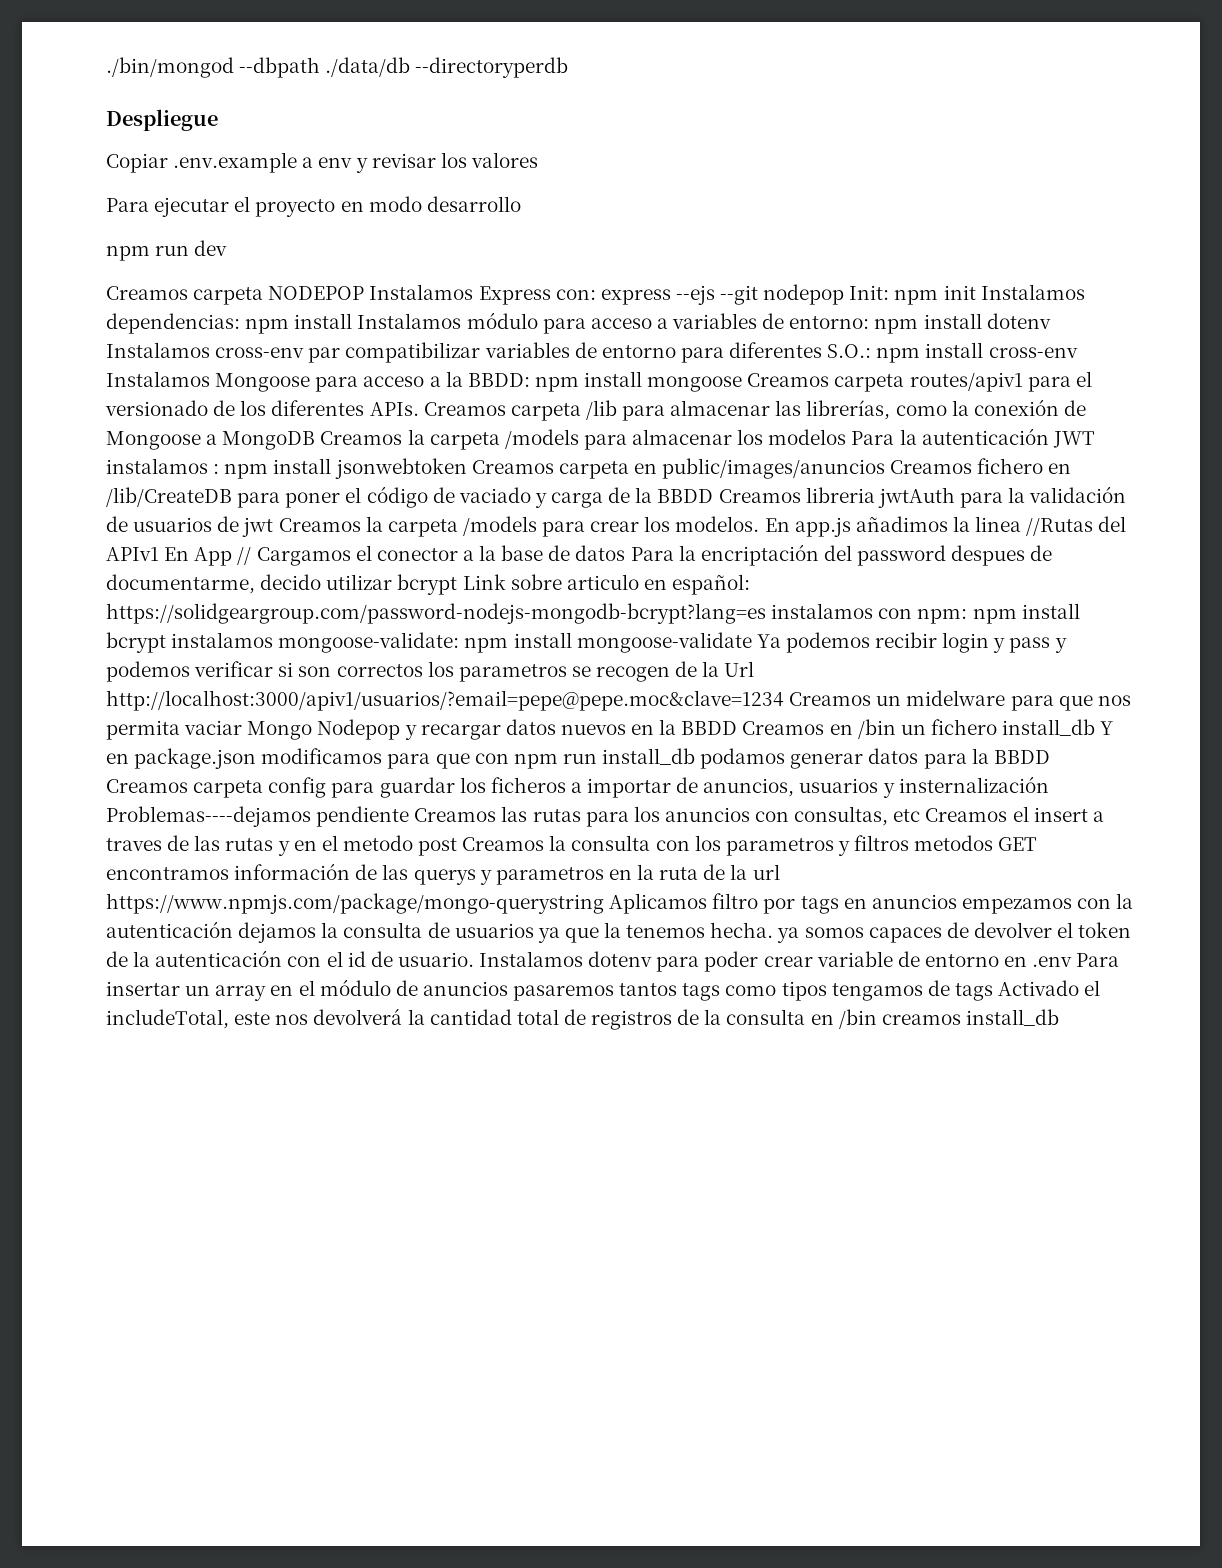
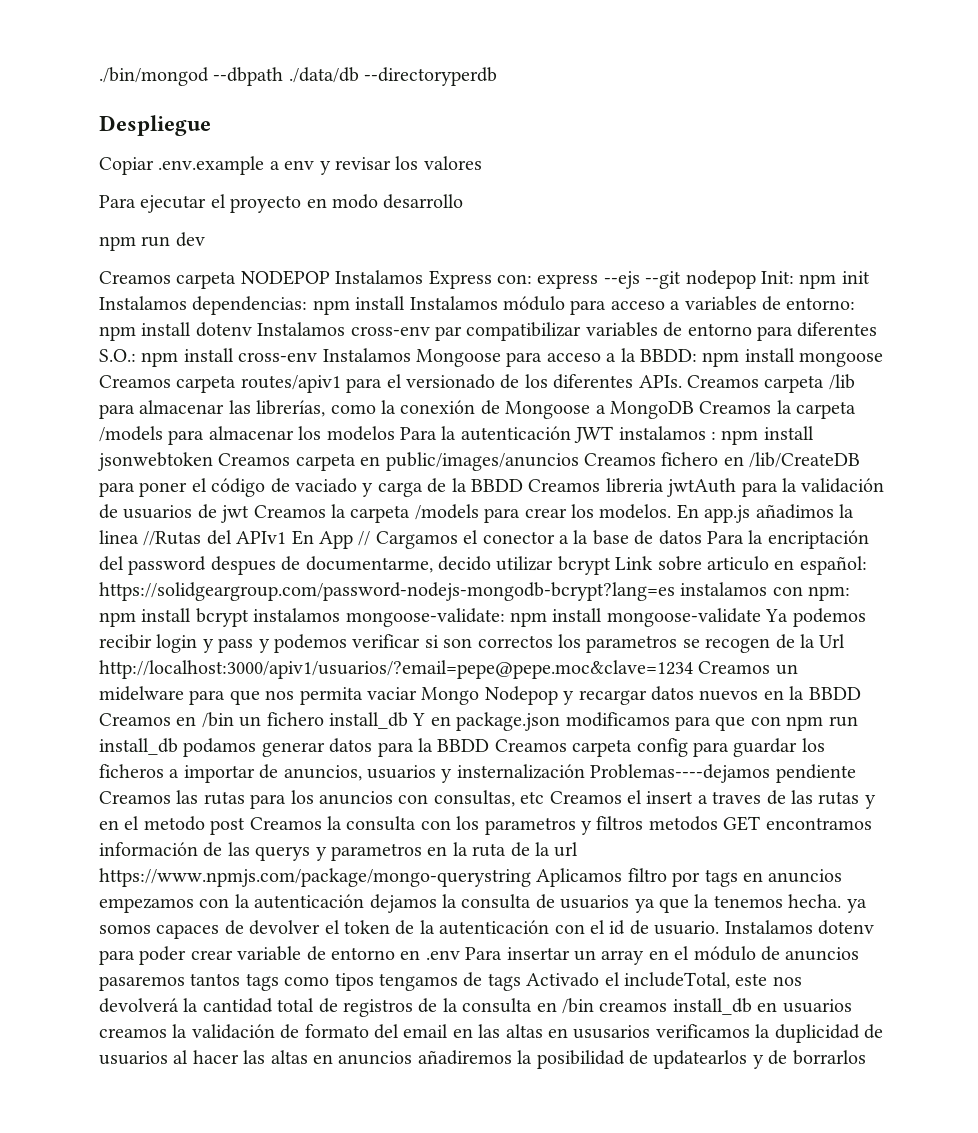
(1059, 1017) none -> [757,999,852,1013] [99,1024,883,1043] [99,1050,866,1069] en usuarios creamos la validación de formato del email en las altas en ususarios verificamos la duplicidad de usuarios al hacer las altas en anuncios añadiremos la posibilidad de updatearlos y de borrarlos

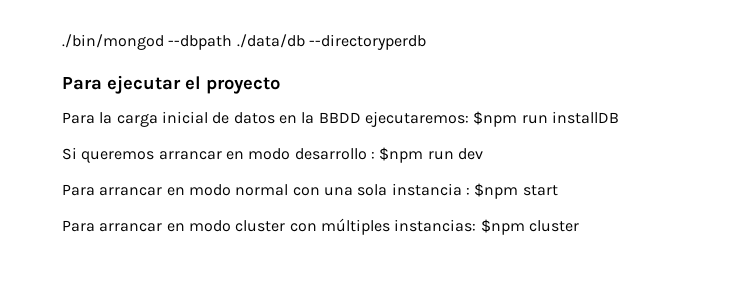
[99,115,211,136] [99,156,482,175] [99,194,302,213] Despliegue // Copiar .env.example a env y revisar los valores // Para ejecutar el proyecto -> [62,75,280,94] [62,111,619,127] [62,147,222,163] Para ejecutar el proyecto // Para la carga inicial de datos en la BBDD ejecutaremos: $npm run installDB // Si queremos arrancar
[99,236,136,251] // npm -> [370,147,424,163] : $npm
[99,270,870,289] [99,296,856,315] [99,322,878,341] [99,348,884,367] [99,374,855,393] [99,400,857,419] [99,426,814,445] [98,452,861,471] [99,478,885,497] [99,504,854,523] [99,530,869,549] [99,556,867,575] [99,582,851,601] [99,608,866,627] [99,634,846,653] [99,660,798,679] [99,686,861,705] [99,712,858,731] [99,738,825,757] [99,764,856,783] [99,790,876,809] [99,816,872,835] [99,842,579,861] [99,868,843,887] [99,894,867,913] [99,920,874,939] [99,946,860,965] [99,972,802,991] [99,998,852,1017] [99,1024,883,1043] [99,1050,866,1069] Creamos carpeta NODEPOP Instalamos Express con: express --ejs --git nodepop Init: npm init Instalamos dependencias: npm install Instalamos módulo para acceso a variables de entorno: npm install dotenv Instalamos cross-env par compatibilizar variables de entorno para diferentes S.O.: npm install cross-env Instalamos Mongoose para acceso a la BBDD: npm install mongoose Creamos carpeta routes/apiv1 para el versionado de los diferentes APIs. Creamos carpeta /lib para almacenar las librerías, como la conexión de Mongoose a MongoDB Creamos la carpeta /models para almacenar los modelos Para la autenticación JWT instalamos : npm install jsonwebtoken Creamos carpeta en public/images/anuncios Creamos fichero en /lib/CreateDB para poner el código de vaciado y carga de la BBDD Creamos libreria jwtAuth para la validación de usuarios de jwt Creamos la carpeta /models para crear los modelos. En app.js añadimos la linea //Rutas del APIv1 En App // Cargamos el conector a la base de datos Para la encriptación del password despues de documentarme, decido utilizar bcrypt Link sobre articulo en español: https://solidgeargroup.com/password-nodejs-mongodb-bcrypt?lang=es instalamos con npm: npm install bcrypt instalamos mongoose-validate: npm install mongoose-validate Ya podemos recibir login y pass y podemos verificar si son correctos los parametros se recogen de la Url http://localhost:3000/apiv1/usuarios/?email=pepe@pepe.moc&clave=1234 Creamos un midelware para que nos permita vaciar Mongo Nodepop y recargar datos nuevos en la BBDD Creamos en /bin un fichero install_db Y en package.json modificamos para que con npm run install_db podamos generar datos para la BBDD Creamos carpeta config para guardar los ficheros a importar de anuncios, usuarios y insternalización Problemas----dejamos pendiente Creamos las rutas para los anuncios con consultas, etc Creamos el insert a traves de las rutas y en el metodo post Creamos la consulta con los parametros y filtros metodos GET encontramos información de las querys y parametros en la ruta de la url https://www.npmjs.com/package/mongo-querystring Aplicamos filtro por tags en anuncios empezamos con la autenticación dejamos la consulta de usuarios ya que la tenemos hecha. ya somos capaces de devolver el token de la autenticación con el id de usuario. Instalamos dotenv para poder crear variable de entorno en .env Para insertar un array en el módulo de anuncios pasaremos tantos tags como tipos tengamos de tags Activado el includeTotal, este nos devolverá la cantidad total de registros de la consulta en /bin creamos install_db en usuarios creamos la validación de formato del email en las altas en ususarios verificamos la duplicidad de usuarios al hacer las altas en anuncios añadiremos la posibilidad de updatearlos y de borrarlos -> [62,183,558,199] [62,218,579,235] Para arrancar en modo normal con una sola instancia : $npm start // Para arrancar en modo cluster con múltiples instancias: $npm cluster

